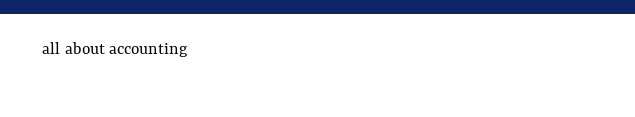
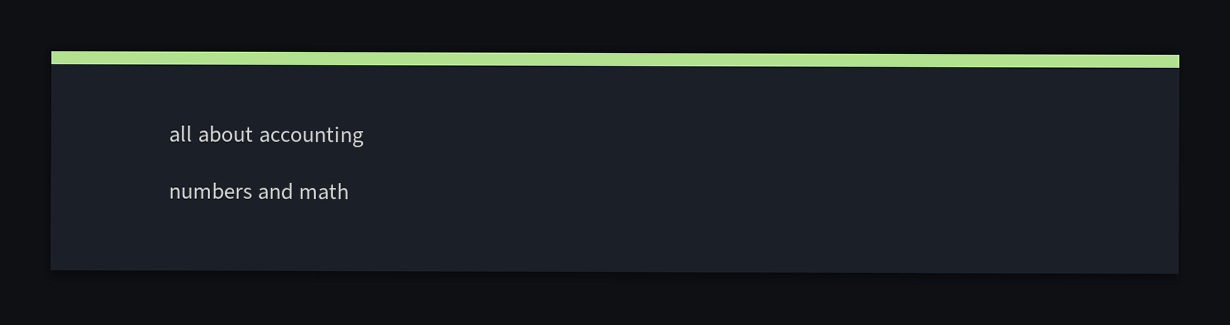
(189, 50) none -> [168,182,350,201] // numbers and math

